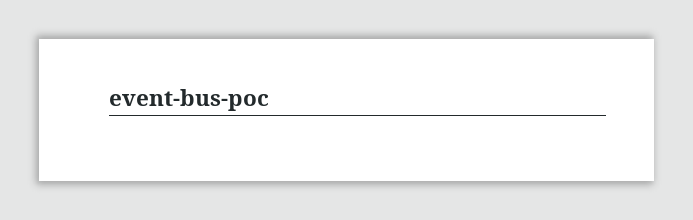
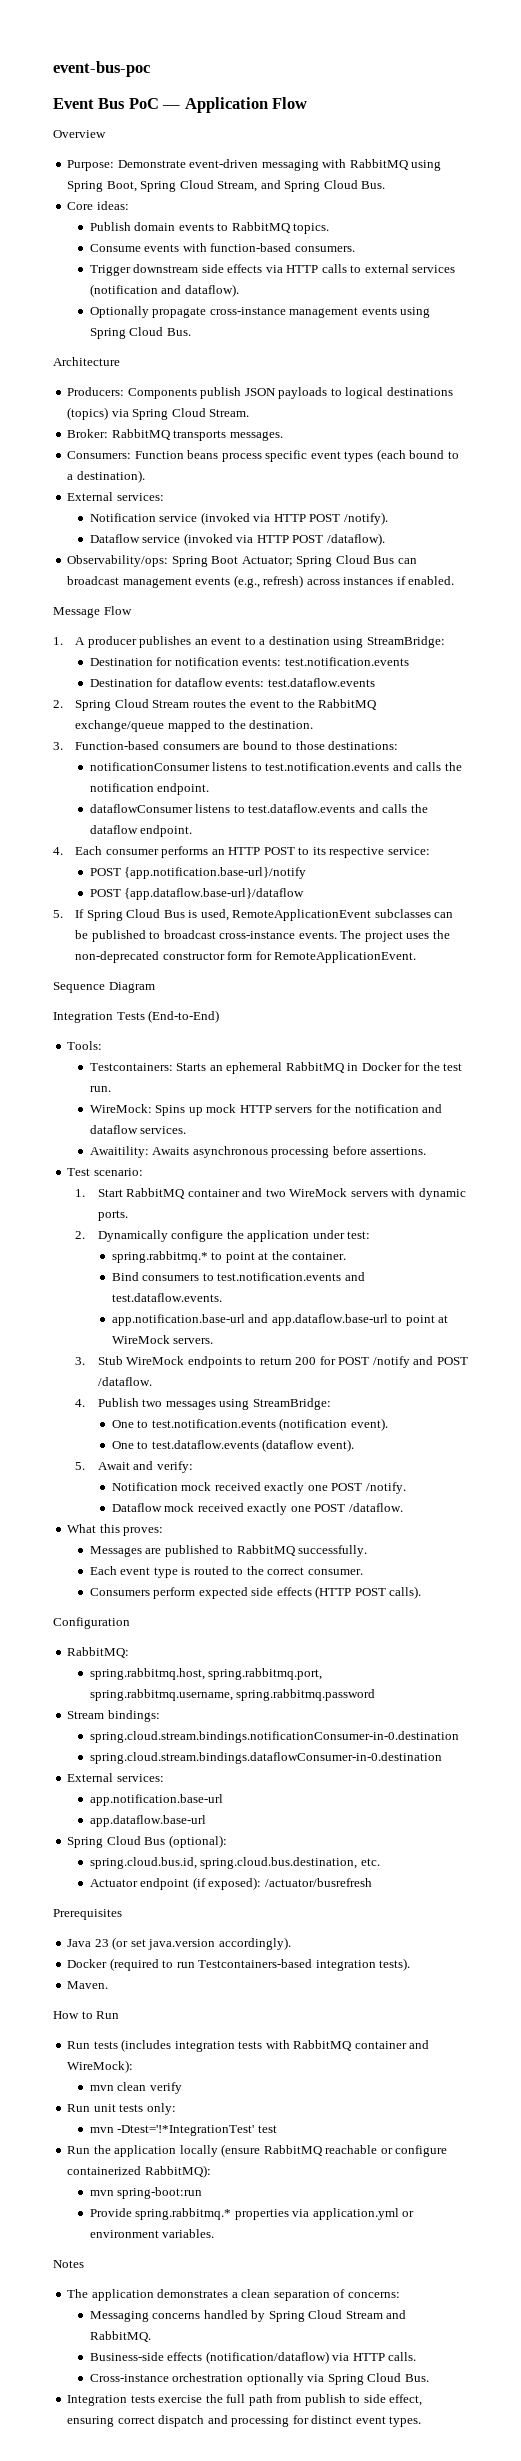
(269, 100) none -> [53,97,308,113] [53,130,106,138] [67,159,442,171] [67,180,386,192] [67,201,129,210] [89,222,330,234] [89,243,355,252] [89,264,456,276] [89,284,239,297] [89,306,431,318] [89,327,191,339] [53,357,120,366] [67,387,453,399] [67,407,250,420] [67,429,283,441] [67,449,459,462] [67,470,145,483] [67,492,164,501] [89,512,388,525] [89,533,385,546] [67,555,417,567] [67,575,455,588] [53,606,132,618] [53,636,445,648] [89,657,409,666] [89,678,375,687] [53,699,378,711] [75,720,314,732] [53,741,399,750] [89,762,462,771] [89,783,210,795] [89,804,428,813] [89,825,193,837] [53,846,430,858] [89,867,307,879] [89,888,305,900] [53,909,454,921] [75,930,450,942] [75,951,417,963] [53,982,155,993] [53,1010,220,1023] [67,1041,103,1050] [89,1062,463,1074] [89,1086,111,1092] [89,1104,443,1116] [89,1125,187,1134] [89,1146,427,1158] [67,1168,143,1176] [75,1188,466,1200] [97,1210,128,1221] [75,1230,371,1242] [111,1251,347,1263] [111,1272,365,1281] [111,1293,222,1302] [111,1314,449,1326] [111,1335,214,1344] [75,1356,468,1368] [97,1377,152,1386] [75,1398,331,1410] [111,1418,388,1431] [111,1439,354,1452] [75,1461,193,1473] [111,1482,406,1494] [111,1503,403,1515] [67,1524,164,1536] [89,1545,368,1557] [89,1566,363,1578] [89,1586,422,1599] [53,1617,130,1629] [67,1647,130,1658] [89,1668,323,1680] [89,1689,376,1701] [67,1710,160,1722] [89,1731,459,1743] [89,1752,442,1764] [67,1773,164,1782] [89,1794,223,1806] [89,1815,206,1827] [67,1835,227,1848] [89,1857,380,1869] [89,1877,372,1890] [53,1909,122,1920] [67,1937,291,1950] [67,1958,411,1971] [67,1981,109,1989] [53,2011,120,2019] [67,2039,430,2052] [67,2060,134,2073] [89,2082,182,2094] [67,2103,176,2115] [89,2125,277,2136] [67,2144,448,2157] [67,2165,211,2178] [89,2187,203,2199] [89,2208,415,2220] [89,2229,215,2238] [53,2260,84,2268] [67,2289,400,2301] [89,2310,407,2322] [89,2331,151,2342] [89,2351,417,2364] [89,2373,429,2385] [67,2394,423,2406] [67,2415,422,2427] // Event Bus PoC — Application Flow // Overview // Purpose: Demonstrate event-driven messaging with RabbitMQ using Spring Boot, Spring Cloud Stream, and Spring Cloud Bus. // Core ideas: // Publish domain events to RabbitMQ topics. // Consume events with function-based consumers. // Trigger downstream side effects via HTTP calls to external services (notification and dataflow). // Optionally propagate cross-instance management events using Spring Cloud Bus. // Architecture // Producers: Components publish JSON payloads to logical destinations (topics) via Spring Cloud Stream. // Broker: RabbitMQ transports messages. // Consumers: Function beans process specific event types (each bound to a destination). // External services: // Notification service (invoked via HTTP POST /notify). // Dataflow service (invoked via HTTP POST /dataflow). // Observability/ops: Spring Boot Actuator; Spring Cloud Bus can broadcast management events (e.g., refresh) across instances if enabled. // Message Flow // 1. A producer publishes an event to a destination using StreamBridge: // Destination for notification events: test.notification.events // Destination for dataflow events: test.dataflow.events // 2. Spring Cloud Stream routes the event to the RabbitMQ exchange/queue mapped to the destination. // 3. Function-based consumers are bound to those destinations: // notificationConsumer listens to test.notification.events and calls the notification endpoint. // dataflowConsumer listens to test.dataflow.events and calls the dataflow endpoint. // 4. Each consumer performs an HTTP POST to its respective service: // POST {app.notification.base-url}/notify // POST {app.dataflow.base-url}/dataflow // 5. If Spring Cloud Bus is used, RemoteApplicationEvent subclasses can be published to broadcast cross-instance events. The project uses the non-deprecated constructor form for RemoteApplicationEvent. // Sequence Diagram // Integration Tests (End-to-End) // Tools: // Testcontainers: Starts an ephemeral RabbitMQ in Docker for the test run. // WireMock: Spins up mock HTTP servers for the notification and dataflow services. // Awaitility: Awaits asynchronous processing before assertions. // Test scenario: // 1. Start RabbitMQ container and two WireMock servers with dynamic ports. // 2. Dynamically configure the application under test: // spring.rabbitmq.* to point at the container. // Bind consumers to test.notification.events and test.dataflow.events. // app.notification.base-url and app.dataflow.base-url to point at WireMock servers. // 3. Stub WireMock endpoints to return 200 for POST /notify and POST /dataflow. // 4. Publish two messages using StreamBridge: // One to test.notification.events (notification event). // One to test.dataflow.events (dataflow event). // 5. Await and verify: // Notification mock received exactly one POST /notify. // Dataflow mock received exactly one POST /dataflow. // What this proves: // Messages are published to RabbitMQ successfully. // Each event type is routed to the correct consumer. // Consumers perform expected side effects (HTTP POST calls). // Configuration // RabbitMQ: // spring.rabbitmq.host, spring.rabbitmq.port, spring.rabbitmq.username, spring.rabbitmq.password // Stream bindings: // spring.cloud.stream.bindings.notificationConsumer-in-0.destination // spring.cloud.stream.bindings.dataflowConsumer-in-0.destination // External services: // app.notification.base-url // app.dataflow.base-url // Spring Cloud Bus (optional): // spring.cloud.bus.id, spring.cloud.bus.destination, etc. // Actuator endpoint (if exposed): /actuator/busrefresh // Prerequisites // Java 23 (or set java.version accordingly). // Docker (required to run Testcontainers-based integration tests). // Maven. // How to Run // Run tests (includes integration tests with RabbitMQ container and WireMock): // mvn clean verify // Run unit tests only: // mvn -Dtest='!*IntegrationTest' test // Run the application locally (ensure RabbitMQ reachable or configure containerized RabbitMQ): // mvn spring-boot:run // Provide spring.rabbitmq.* properties via application.yml or environment variables. // Notes // The application demonstrates a clean separation of concerns: // Messaging concerns handled by Spring Cloud Stream and RabbitMQ. // Business-side effects (notification/dataflow) via HTTP calls. // Cross-instance orchestration optionally via Spring Cloud Bus. // Integration tests exercise the full path from publish to side effect, ensuring correct dispatch and processing for distinct event types.

